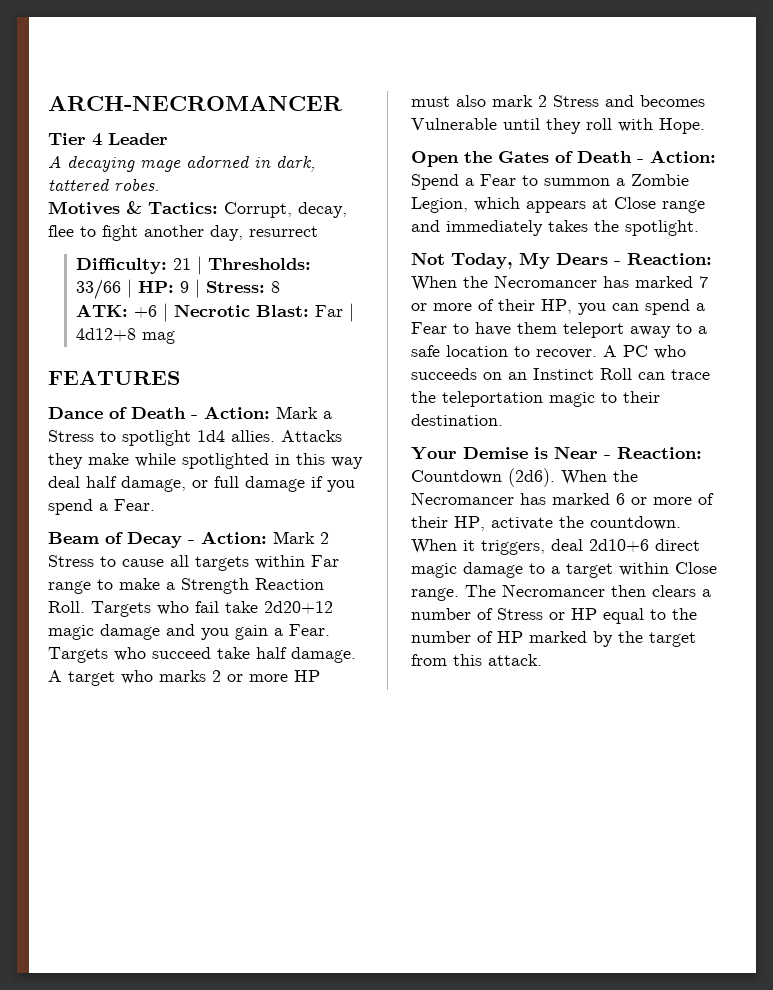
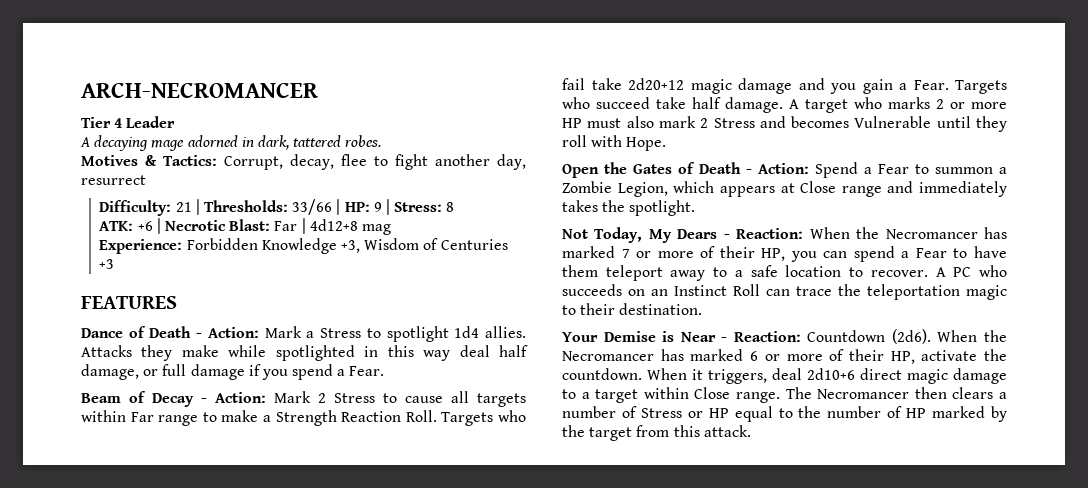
(176, 337) none -> [99,238,508,254] [99,259,115,269] // Experience: Forbidden Knowledge +3, Wisdom of Centuries +3

